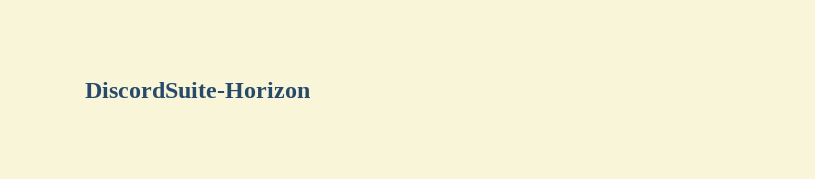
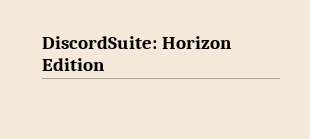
[85,82,310,98] DiscordSuite-Horizon -> [42,36,232,49] [42,58,105,71] DiscordSuite: Horizon Edition

